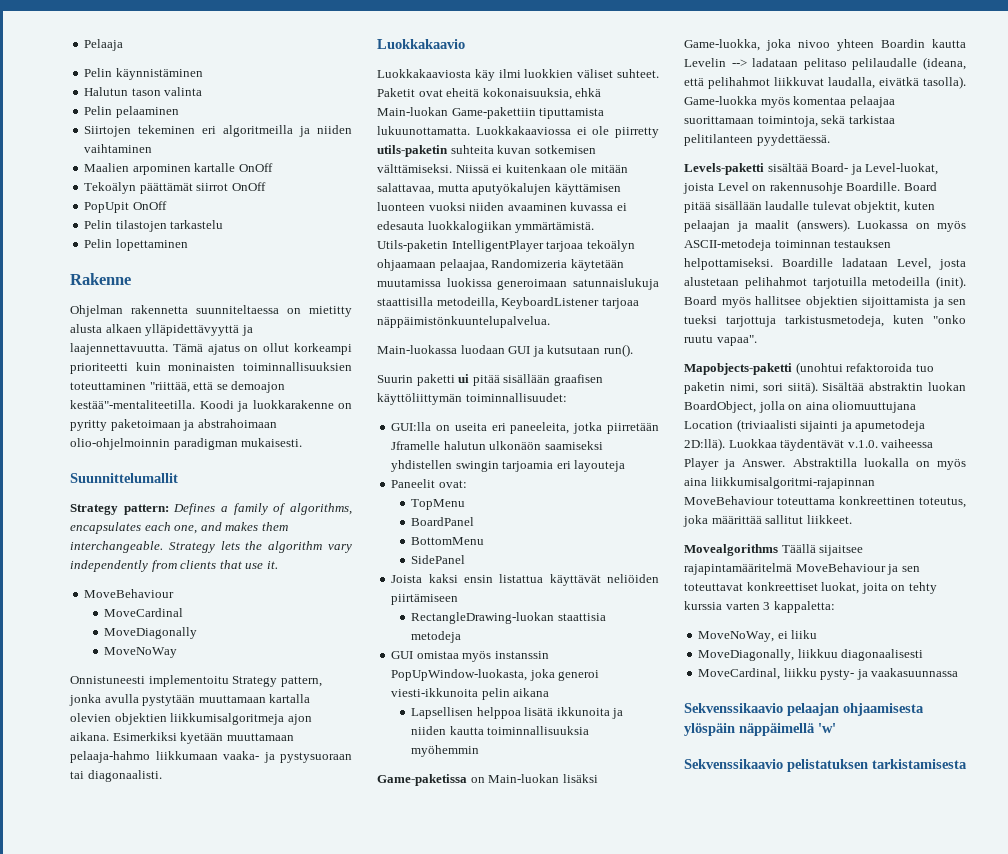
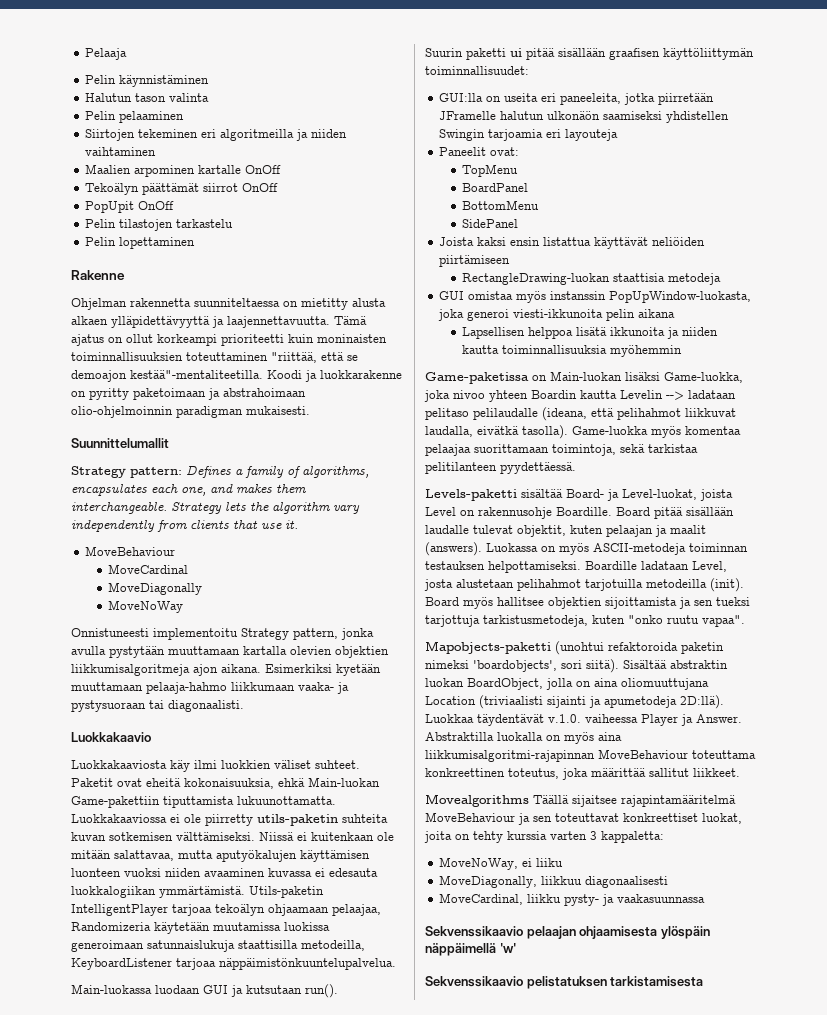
[391,441,441,450] Jframelle -> [439,111,497,120] JFramelle
[455,461,499,472] swingin -> [439,129,486,141] Swingin
[915,364,934,372] [684,382,758,394] tuo paketin nimi, -> [681,642,724,654] [425,660,557,672] paketin nimeksi 'boardobjects',

